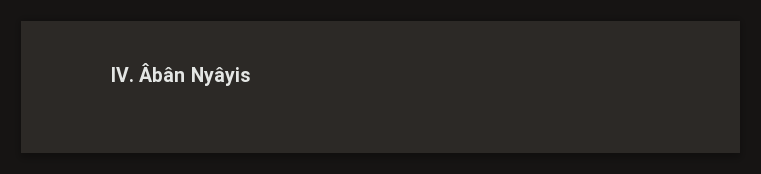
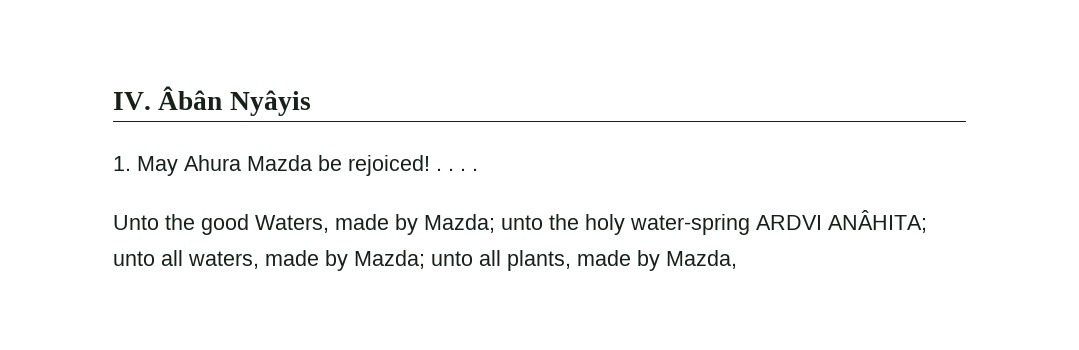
(251, 76) none -> [113,155,478,176] [113,210,927,235] [113,250,737,271] // 1. May Ahura Mazda be rejoiced! . . . . // Unto the good Waters, made by Mazda; unto the holy water-spring ARDVI ANÂHITA; unto all waters, made by Mazda; unto all plants, made by Mazda,

